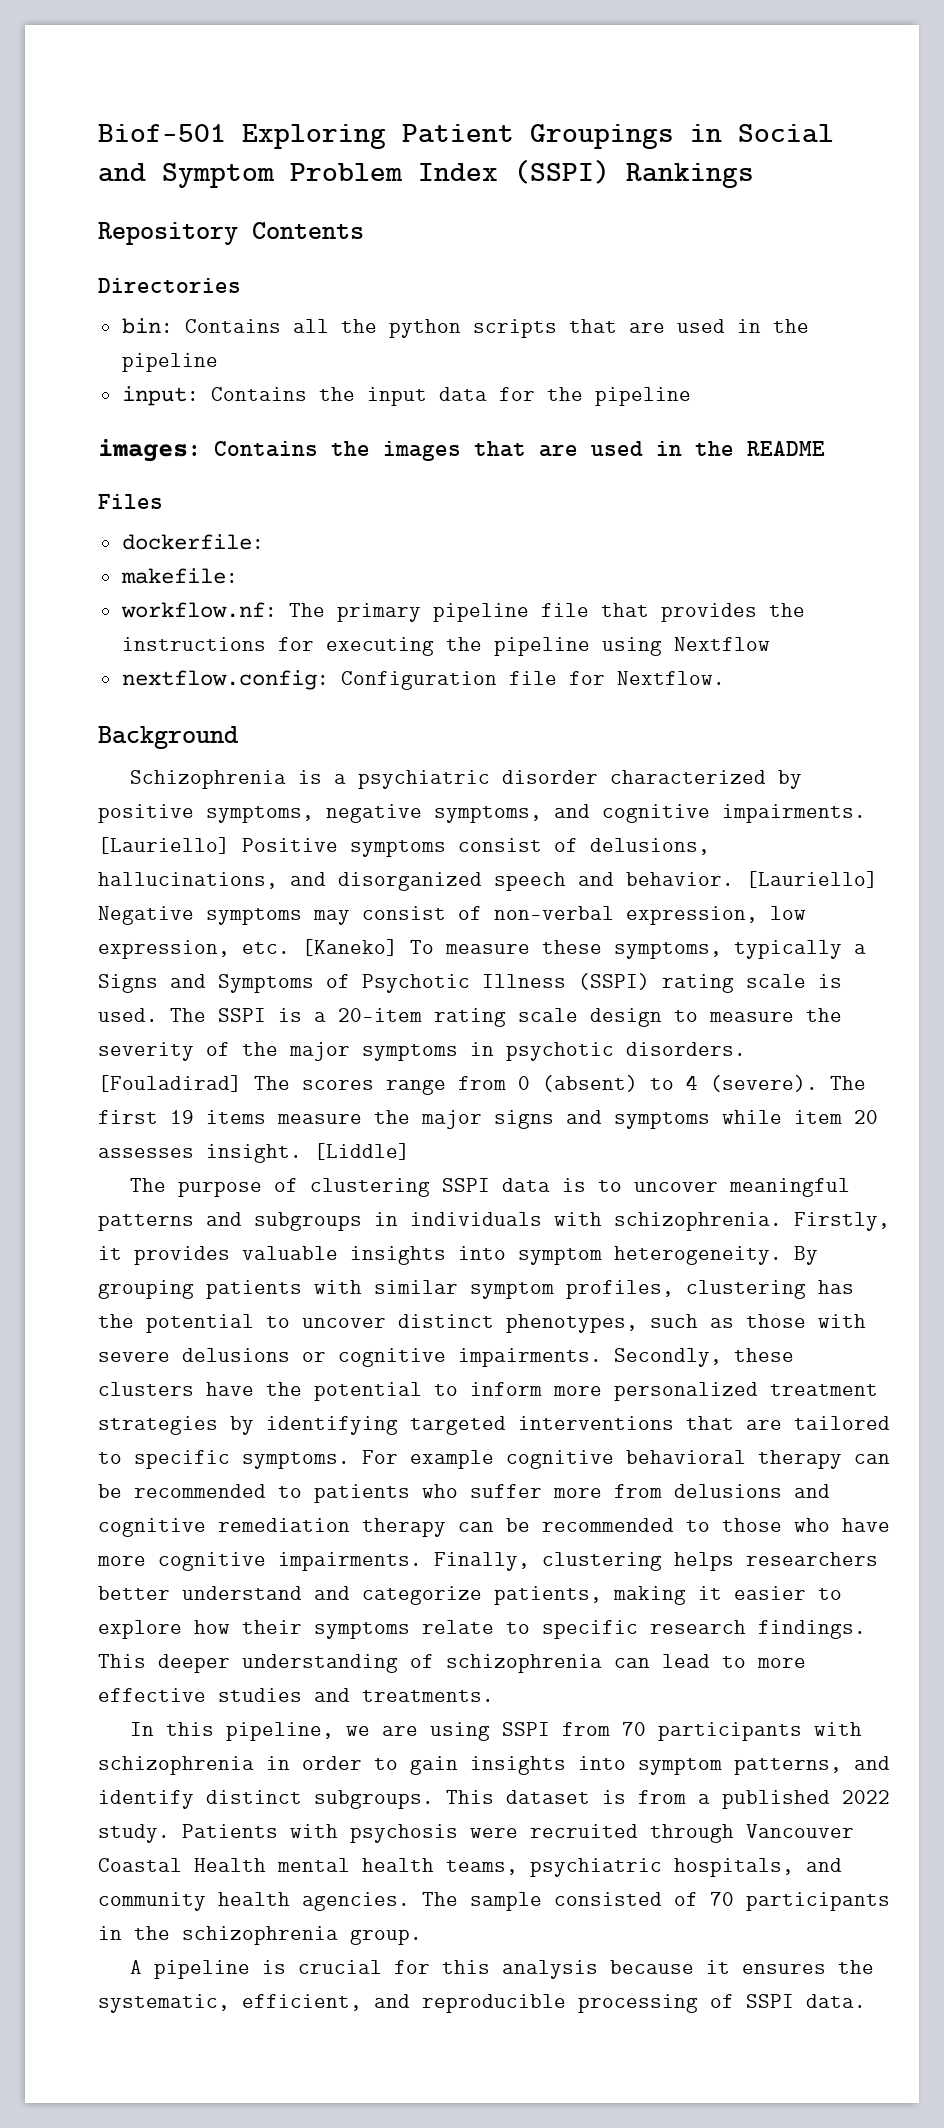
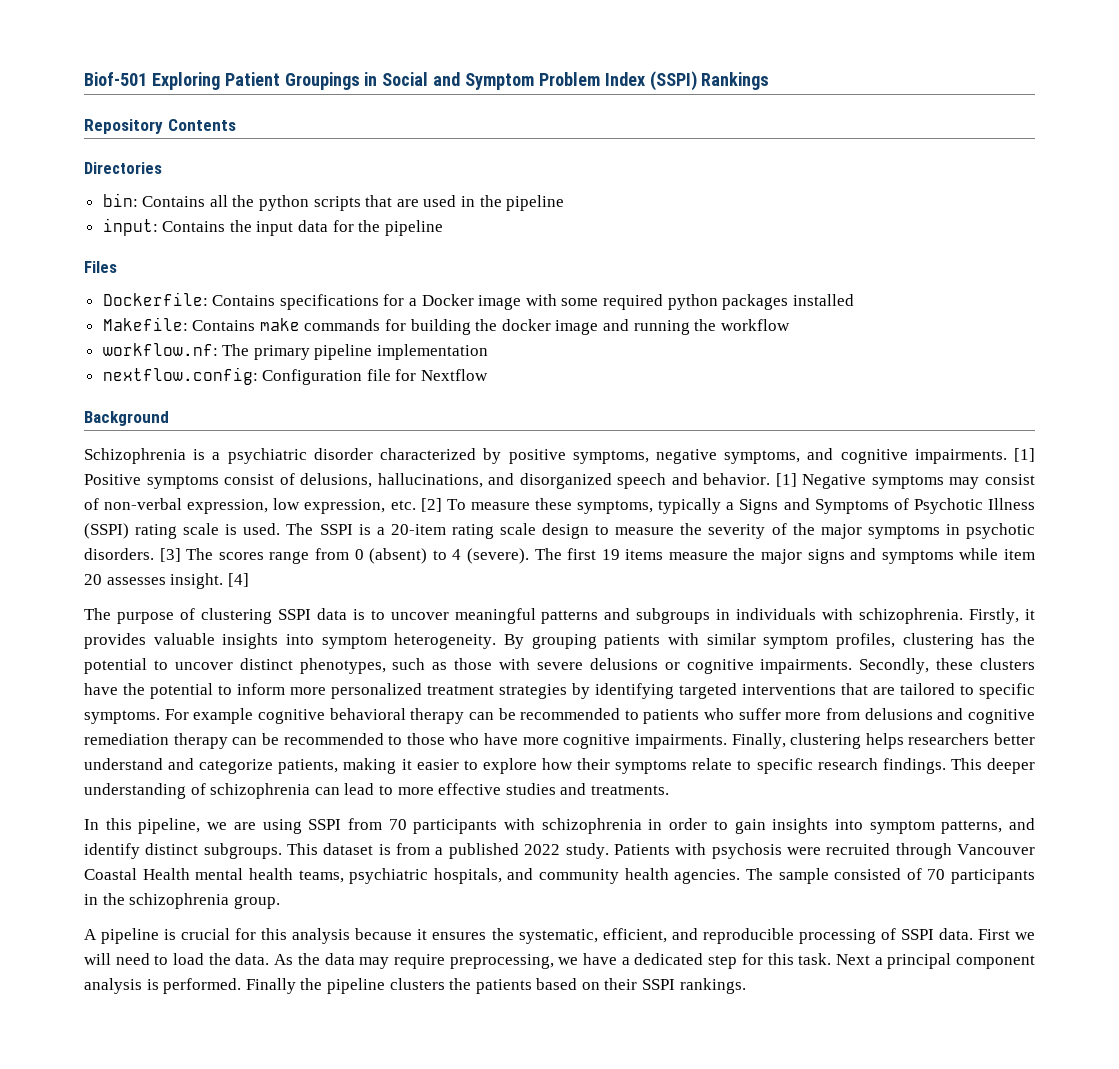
[98,439,825,462] [98,494,163,509] [121,534,264,550] [120,568,238,584] [120,602,805,622] [121,637,770,656] images: Contains the images that are used in the README // Files // dockerfile: // makefile: // workflow.nf: The primary pipeline file that provides the instructions for executing the pipeline using Nextflow -> [84,261,117,273] [102,292,854,310] [102,317,790,335] [102,343,489,360] Files // Dockerfile: Contains specifications for a Docker image with some required python packages installed // Makefile: Contains make commands for building the docker image and running the workflow // workflow.nf: The primary pipeline implementation
[616,671,725,685] Nextflow. -> [421,369,489,381] Nextflow
[98,837,230,854] [Lauriello] -> [1013,448,1035,462] [1]
[746,871,878,888] [Lauriello] -> [775,473,797,487] [1]
[302,939,398,956] [Kaneko] -> [420,498,442,512] [2]
[98,1075,242,1092] [Fouladirad] -> [159,548,181,562] [3]
[314,1143,410,1160] [Liddle] -> [227,573,249,587] [4]
(866, 2001) none -> [977,929,1035,940] [84,953,1035,969] [84,978,746,994] First we will need to load the data. As the data may require preprocessing, we have a dedicated step for this task. Next a principal component analysis is performed. Finally the pipeline clusters the patients based on their SSPI rankings.

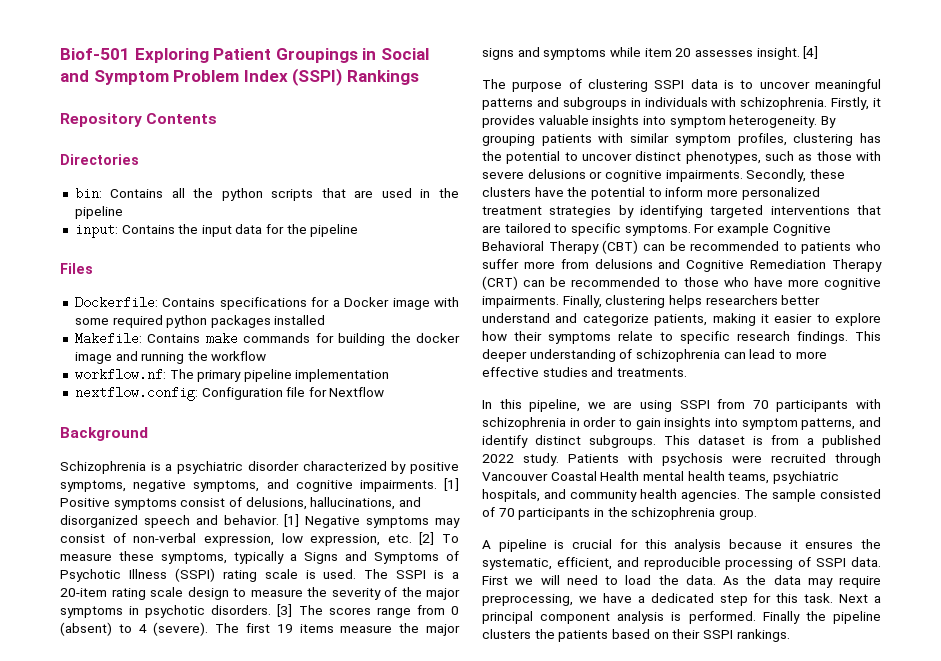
[257,708,465,724] cognitive behavioral therapy -> [772,224,831,236] [482,240,639,254] Cognitive Behavioral Therapy (CBT)
[967,709,1035,724] [84,733,228,749] cognitive remediation therapy -> [686,259,882,272] [482,276,518,290] Cognitive Remediation Therapy (CRT)

